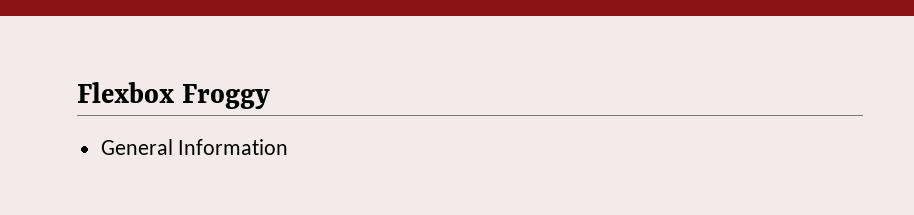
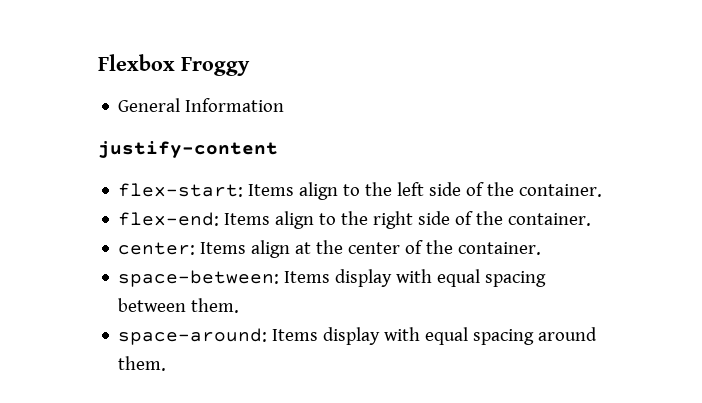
(289, 147) none -> [98,141,278,158] [118,182,603,200] [118,211,592,229] [118,240,542,258] [118,269,547,287] [118,298,240,313] [118,327,598,345] [118,356,167,371] // justify-content // flex-start: Items align to the left side of the container. // flex-end: Items align to the right side of the container. // center: Items align at the center of the container. // space-between: Items display with equal spacing between them. // space-around: Items display with equal spacing around them.

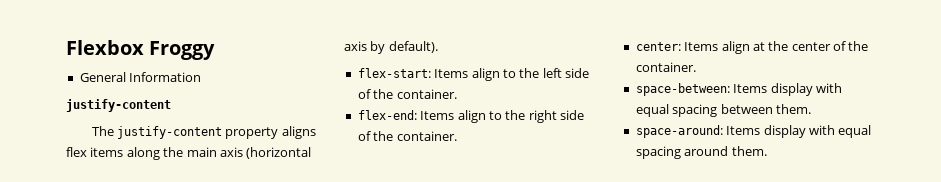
(278, 149) none -> [91,126,316,139] [66,147,312,160] [344,41,438,54] // The justify-content property aligns flex items along the main axis (horizontal axis by default).

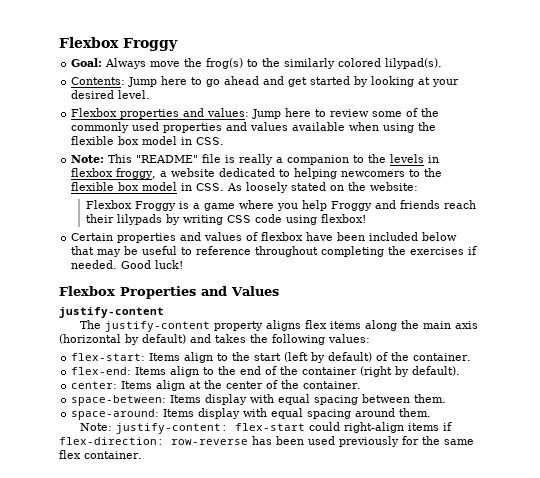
[79,72,202,82] General Information -> [71,58,443,69] [71,76,460,87] [71,90,151,99] [71,108,440,119] [71,122,437,133] [71,136,225,145] [71,154,440,165] [71,168,443,179] [71,182,419,193] [85,200,476,211] [85,214,366,225] [71,232,458,243] [71,246,478,257] [71,260,184,269] [59,286,279,299] Goal: Always move the frog(s) to the similarly colored lilypad(s). // Contents: Jump here to go ahead and get started by looking at your desired level. // Flexbox properties and values: Jump here to review some of the commonly used properties and values available when using the flexible box model in CSS. // Note: This "README" file is really a companion to the levels in flexbox froggy, a website dedicated to helping newcomers to the flexible box model in CSS. As loosely stated on the website: // Flexbox Froggy is a game where you help Froggy and friends reach their lilypads by writing CSS code using flexbox! // Certain properties and values of flexbox have been included below that may be useful to reference throughout completing the exercises if needed. Good luck! // Flexbox Properties and Values
[344,41,438,54] axis by default). -> [125,334,370,345] by default) and takes the following values:
[542,68,589,78] left side -> [254,352,373,363] start (left by default)
[528,110,584,123] [357,131,457,141] right side of the container. -> [240,366,461,377] end of the container (right by default).
(767, 151) none -> [79,422,452,434] [59,436,474,447] [59,450,142,459] // Note: justify-content: flex-start could right-align items if flex-direction: row-reverse has been used previously for the same flex container.

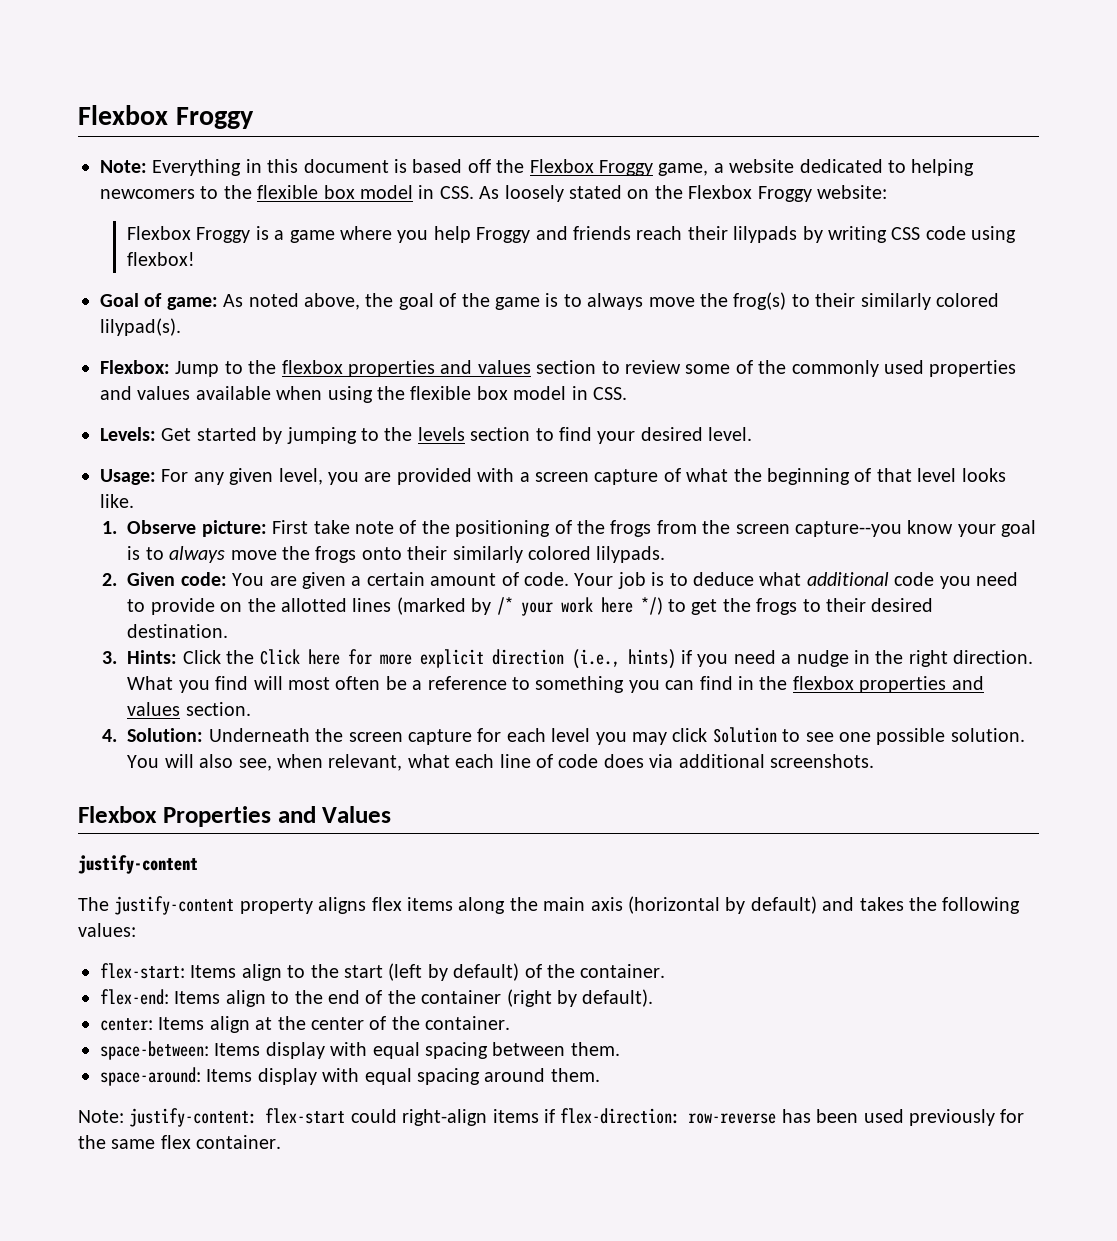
[71,58,443,69] [71,76,460,87] [71,90,151,99] [71,108,440,119] [71,122,437,133] [71,136,225,145] [71,154,440,165] [71,168,157,179] Goal: Always move the frog(s) to the similarly colored lilypad(s). // Contents: Jump here to go ahead and get started by looking at your desired level. // Flexbox properties and values: Jump here to review some of the commonly used properties and values available when using the flexible box model in CSS. // Note: This "README" file is really a companion to the levels in flexbox froggy, -> [100,159,709,176] Note: Everything in this document is based off the Flexbox Froggy game,
(367, 186) none -> [688,185,812,202] Flexbox Froggy
[71,232,458,243] [71,246,478,257] [71,260,184,269] Certain properties and values of flexbox have been included below that may be useful to reference throughout completing the exercises if needed. Good luck! -> [100,292,999,310] [100,318,181,336] [100,360,1017,377] [100,386,627,403] [100,427,753,444] [100,468,1006,485] [100,494,134,508] [102,520,1037,537] [127,546,666,563] [102,572,1019,589] [127,597,934,616] [127,624,229,638] [102,649,1034,669] [127,676,984,693] [127,702,251,716] [102,727,1025,745] [127,754,875,771] Goal of game: As noted above, the goal of the game is to always move the frog(s) to their similarly colored lilypad(s). // Flexbox: Jump to the flexbox properties and values section to review some of the commonly used properties and values available when using the flexible box model in CSS. // Levels: Get started by jumping to the levels section to find your desired level. // Usage: For any given level, you are provided with a screen capture of what the beginning of that level looks like. // 1. Observe picture: First take note of the positioning of the frogs from the screen capture--you know your goal is to always move the frogs onto their similarly colored lilypads. // 2. Given code: You are given a certain amount of code. Your job is to deduce what additional code you need to provide on the allotted lines (marked by /* your work here */) to get the frogs to their desired destination. // 3. Hints: Click the Click here for more explicit direction (i.e., hints) if you need a nudge in the right direction. What you find will most often be a reference to something you can find in the flexbox properties and values section. // 4. Solution: Underneath the screen capture for each level you may click Solution to see one possible solution. You will also see, when relevant, what each line of code does via additional screenshots.

